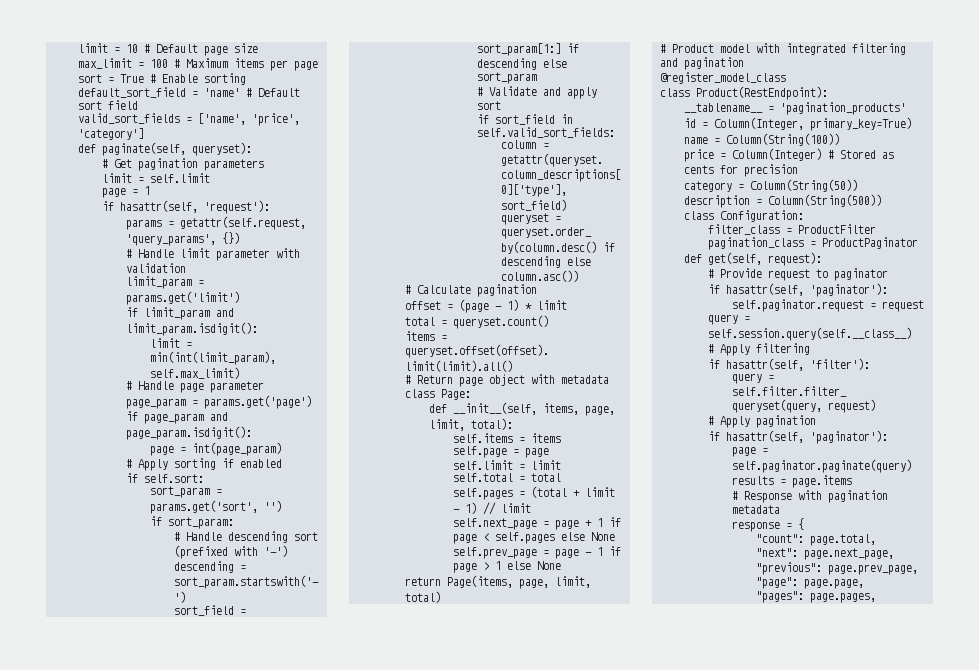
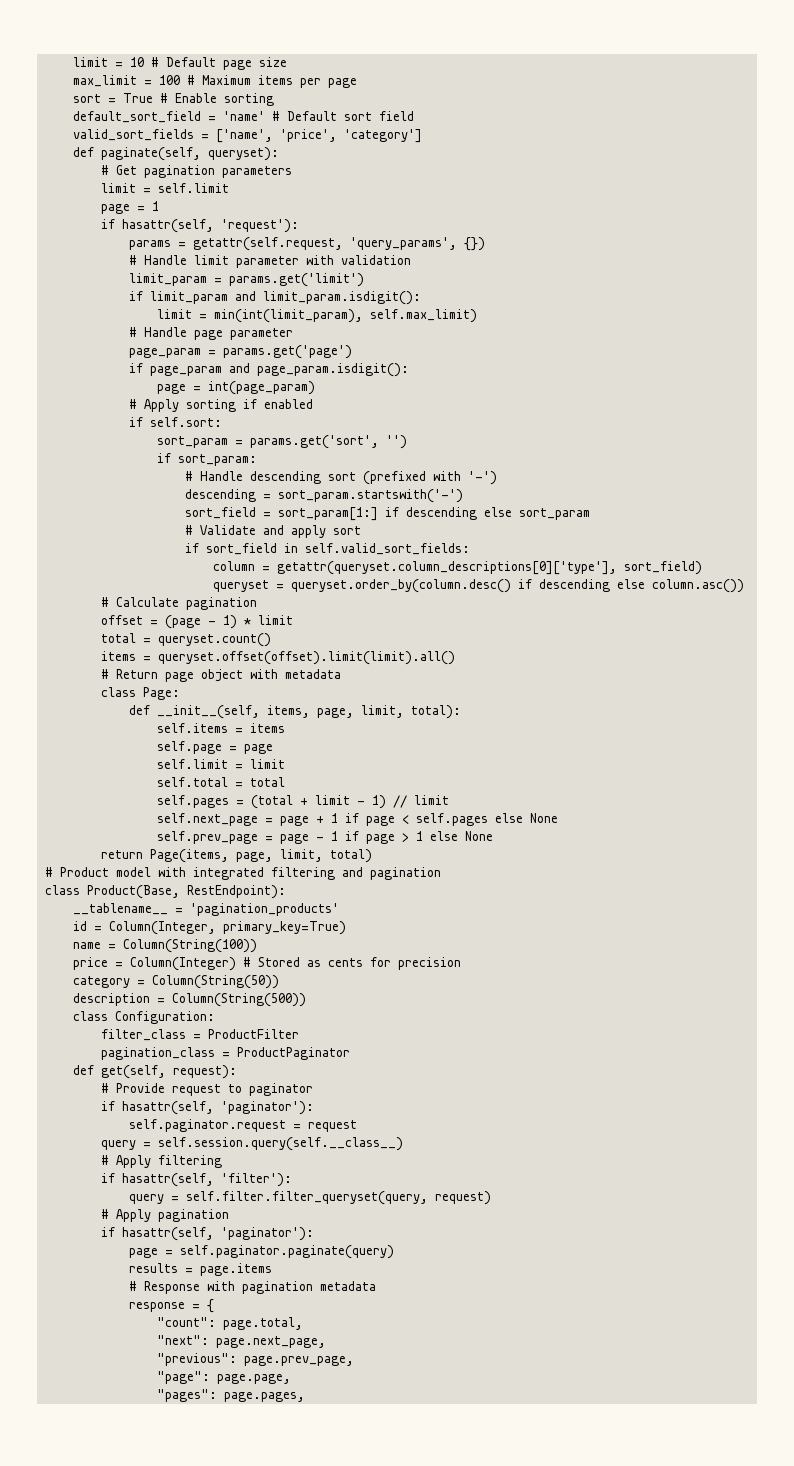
[659,72,786,84] [659,86,828,100] // @register_model_class // class Product(RestEndpoint): -> [45,885,287,899] // class Product(Base, RestEndpoint):

